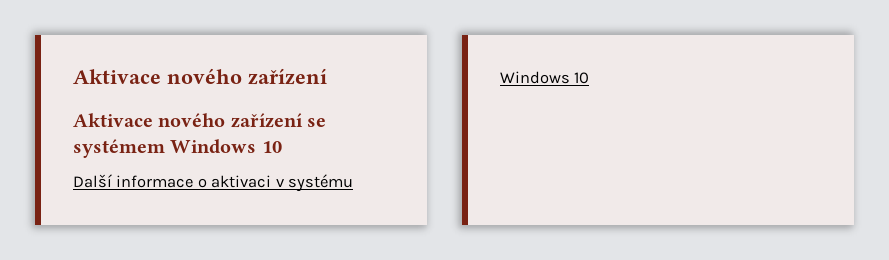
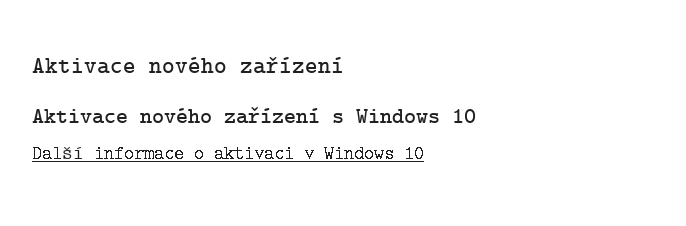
[307,118,327,127] [73,139,165,158] se systémem -> [332,113,344,123] s
[288,174,354,192] systému -> (314, 154) none

